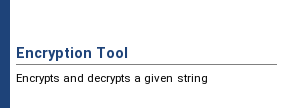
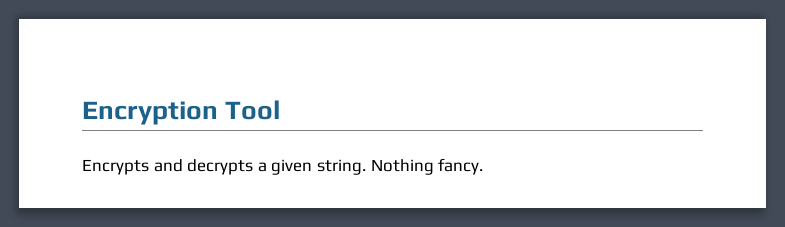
[176,74,208,84] string -> [316,158,484,175] string. Nothing fancy.

